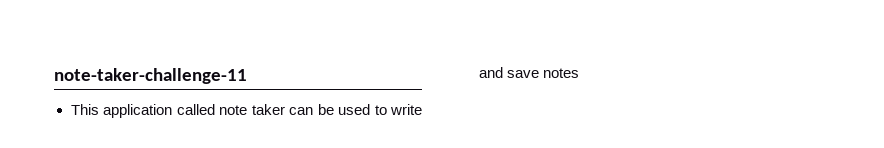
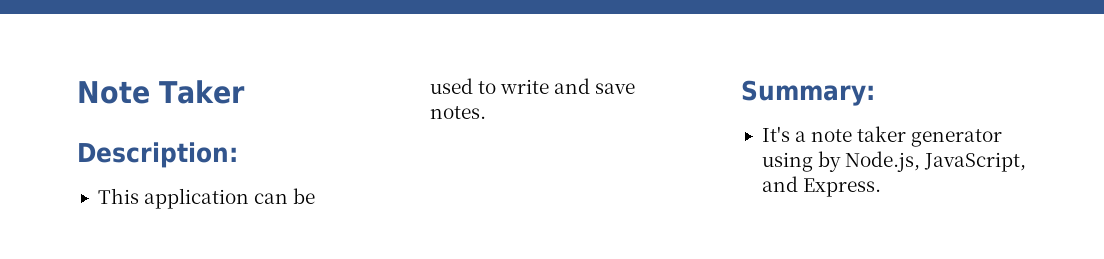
[54,68,247,84] note-taker-challenge-11 -> [77,80,245,104] [77,142,238,168] Note Taker // Description:
[176,104,285,115] called note taker -> (250, 198) none
[542,68,579,78] notes -> [429,106,486,119] [741,80,875,106] [761,126,1003,147] [761,151,1027,172] [761,176,882,197] notes. // Summary: // It's a note taker generator using by Node.js, JavaScript, and Express.

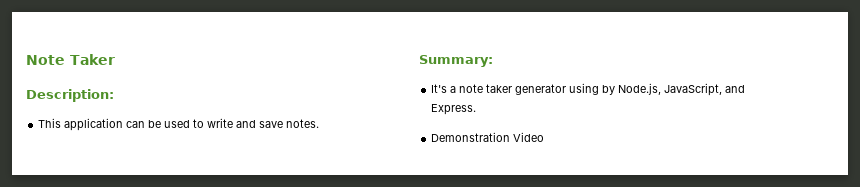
(882, 187) none -> [431,132,545,142] // Demonstration Video

